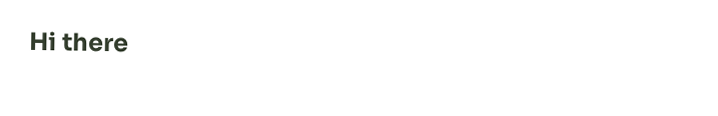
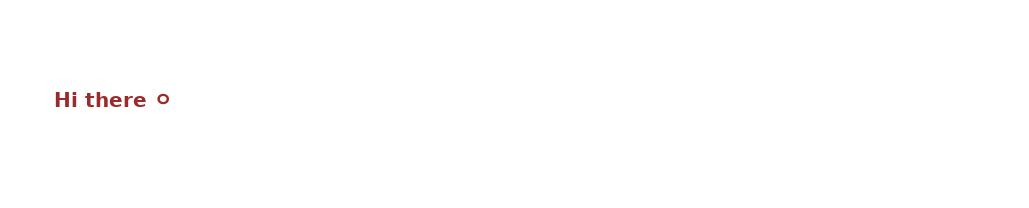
(130, 42) none -> [154,93,172,107] ㅇ

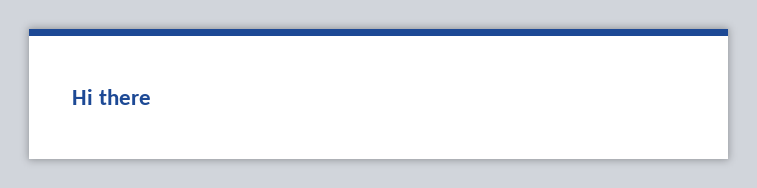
[154,93,172,107] ㅇ -> (152, 97) none

